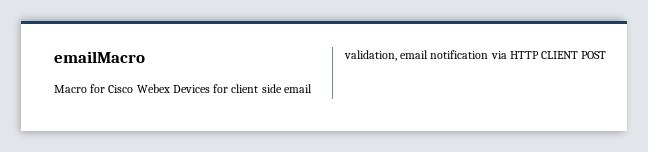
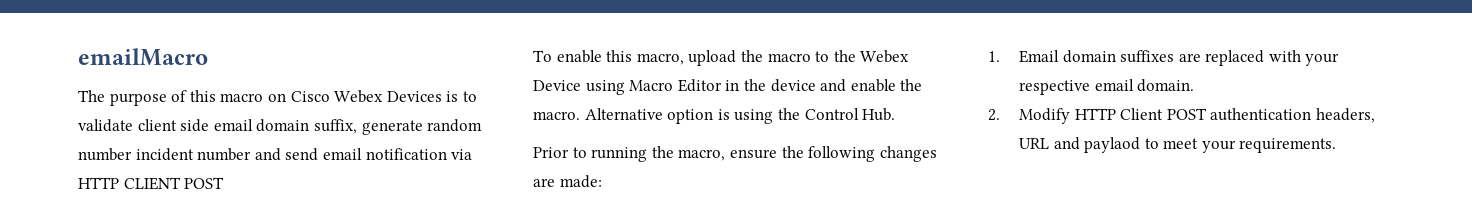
[54,84,312,93] [344,50,397,61] Macro for Cisco Webex Devices for client side email validation, -> [78,90,477,106] [78,119,483,135] [78,148,319,161] The purpose of this macro on Cisco Webex Devices is to validate client side email domain suffix, generate random number incident number and send
(607, 55) none -> [533,50,910,66] [533,79,923,95] [533,108,896,124] [533,146,937,162] [533,175,602,188] [988,50,1340,66] [1018,79,1195,95] [988,108,1375,124] [1018,137,1337,153] // To enable this macro, upload the macro to the Webex Device using Macro Editor in the device and enable the macro. Alternative option is using the Control Hub. // Prior to running the macro, ensure the following changes are made: // 1. Email domain suffixes are replaced with your respective email domain. // 2. Modify HTTP Client POST authentication headers, URL and paylaod to meet your requirements.

